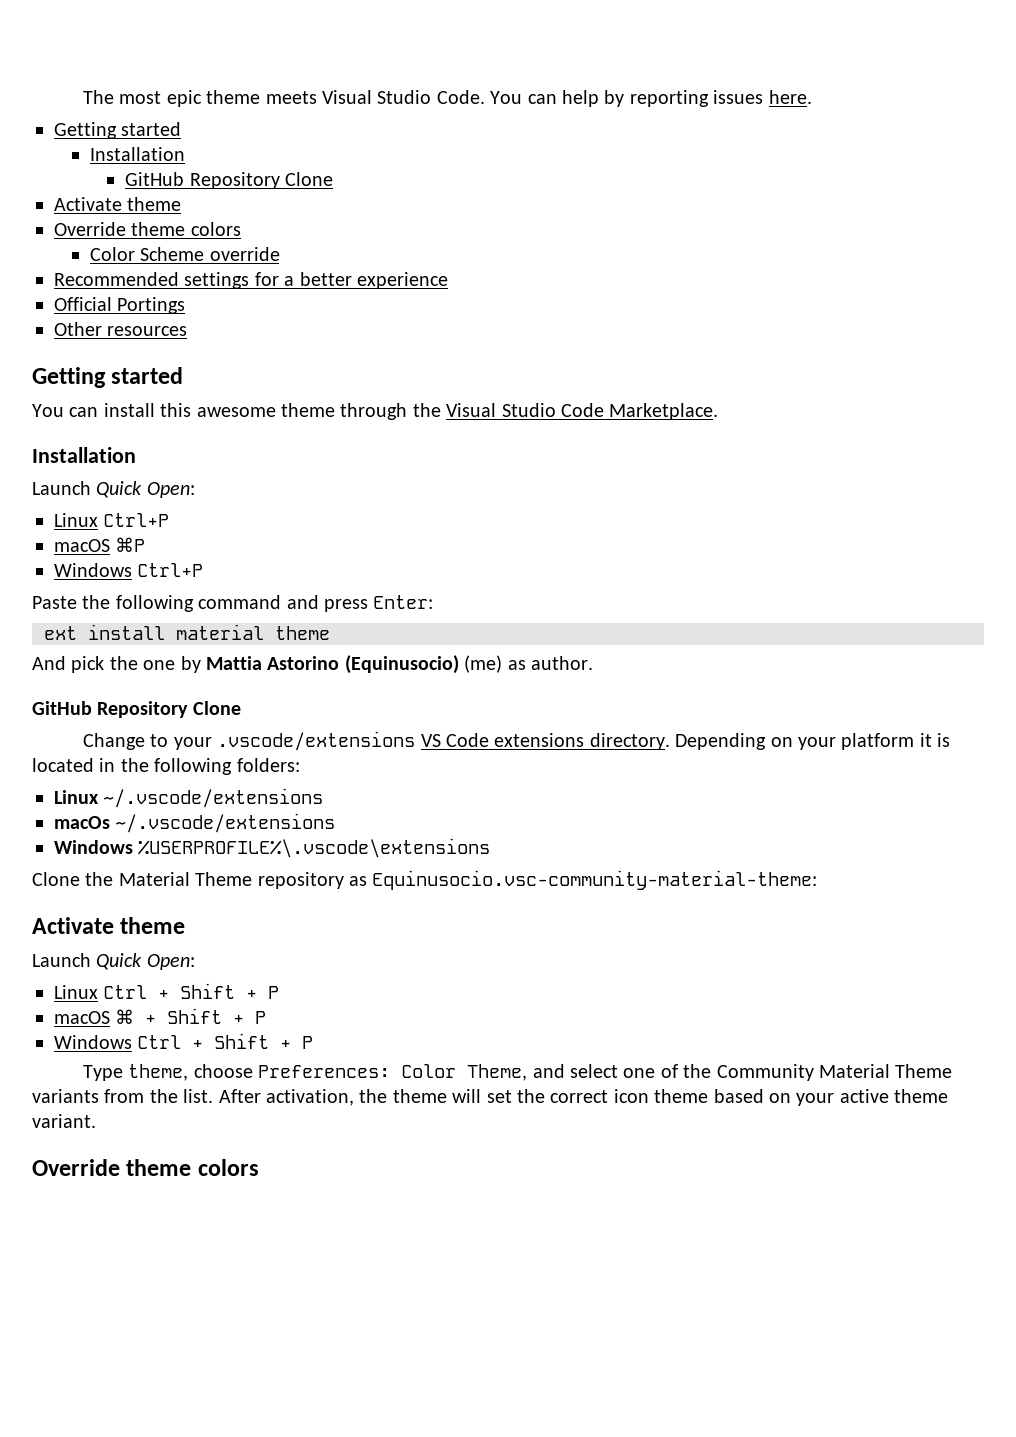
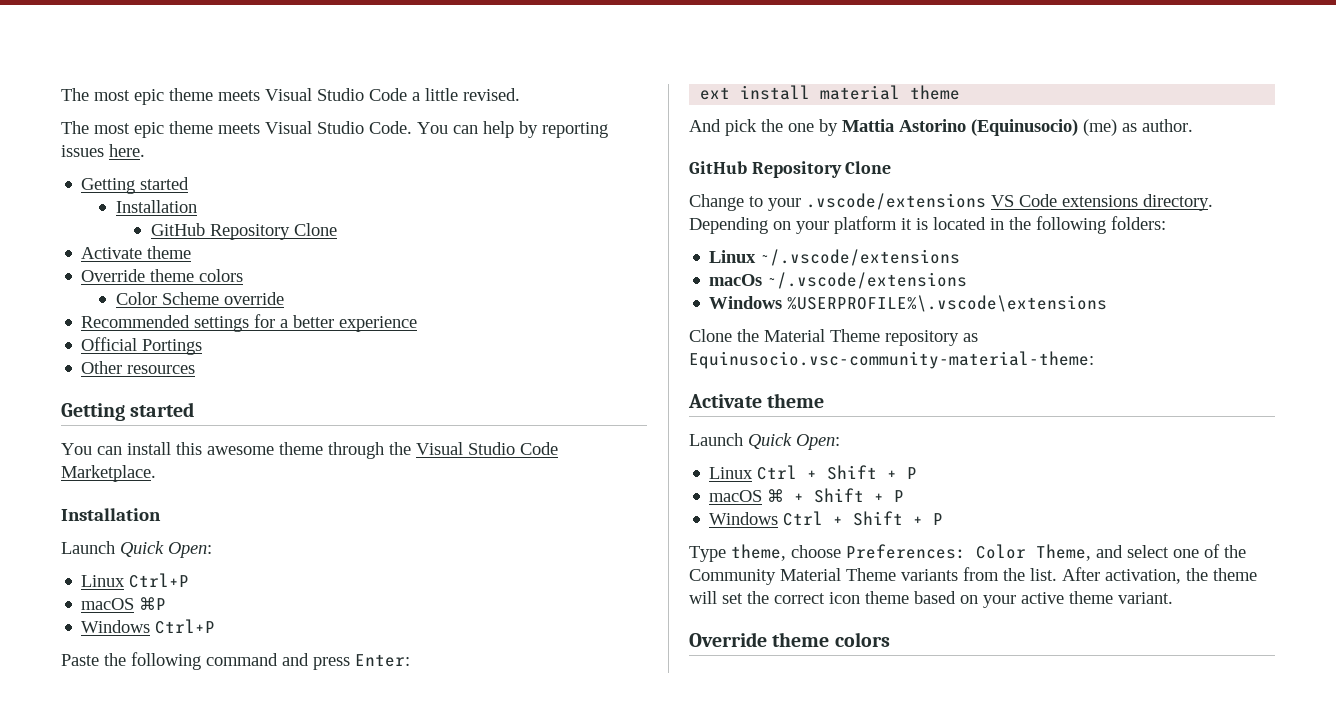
[82,90,432,107] The most epic theme meets Visual Studio -> [61,88,520,105] [61,121,364,138] The most epic theme meets Visual Studio Code a little revised. // The most epic theme meets Visual Studio

